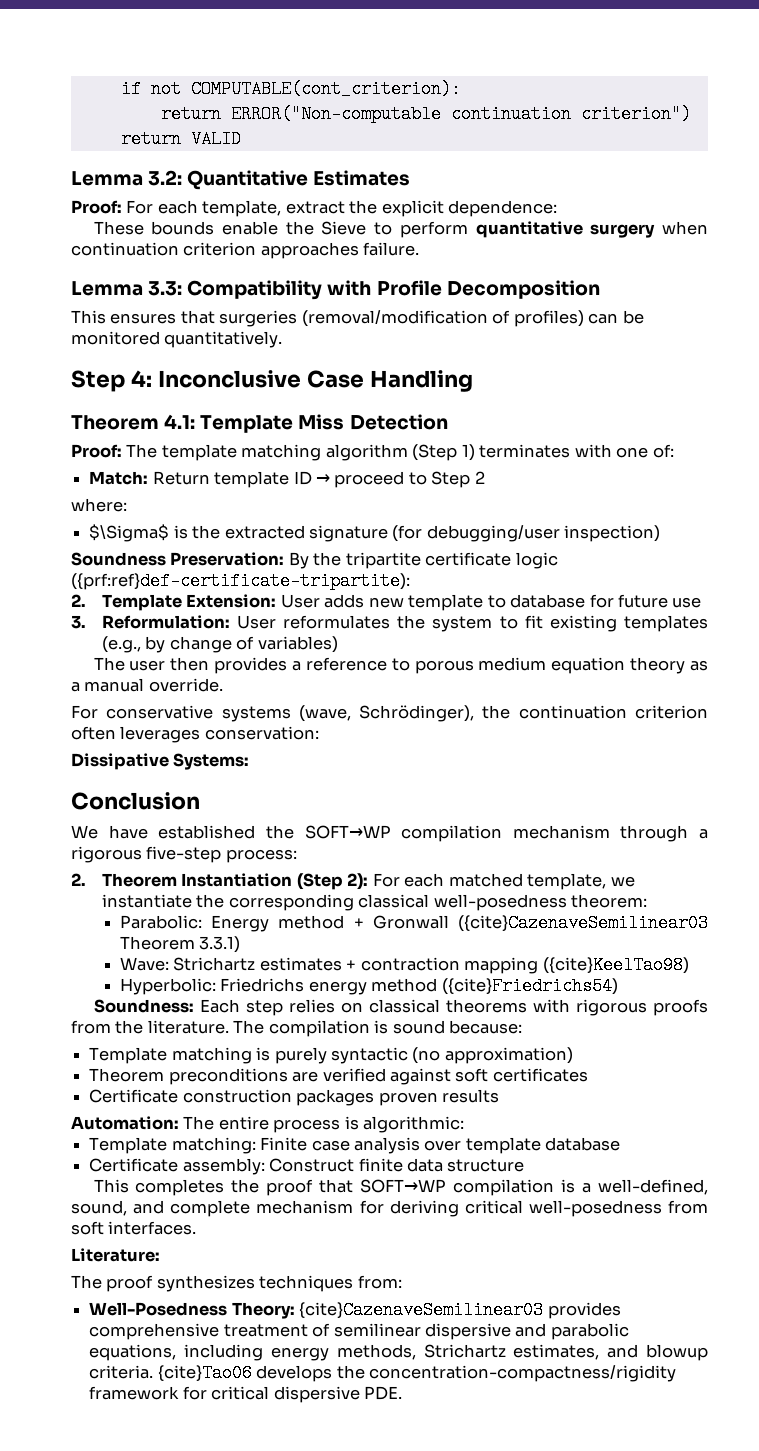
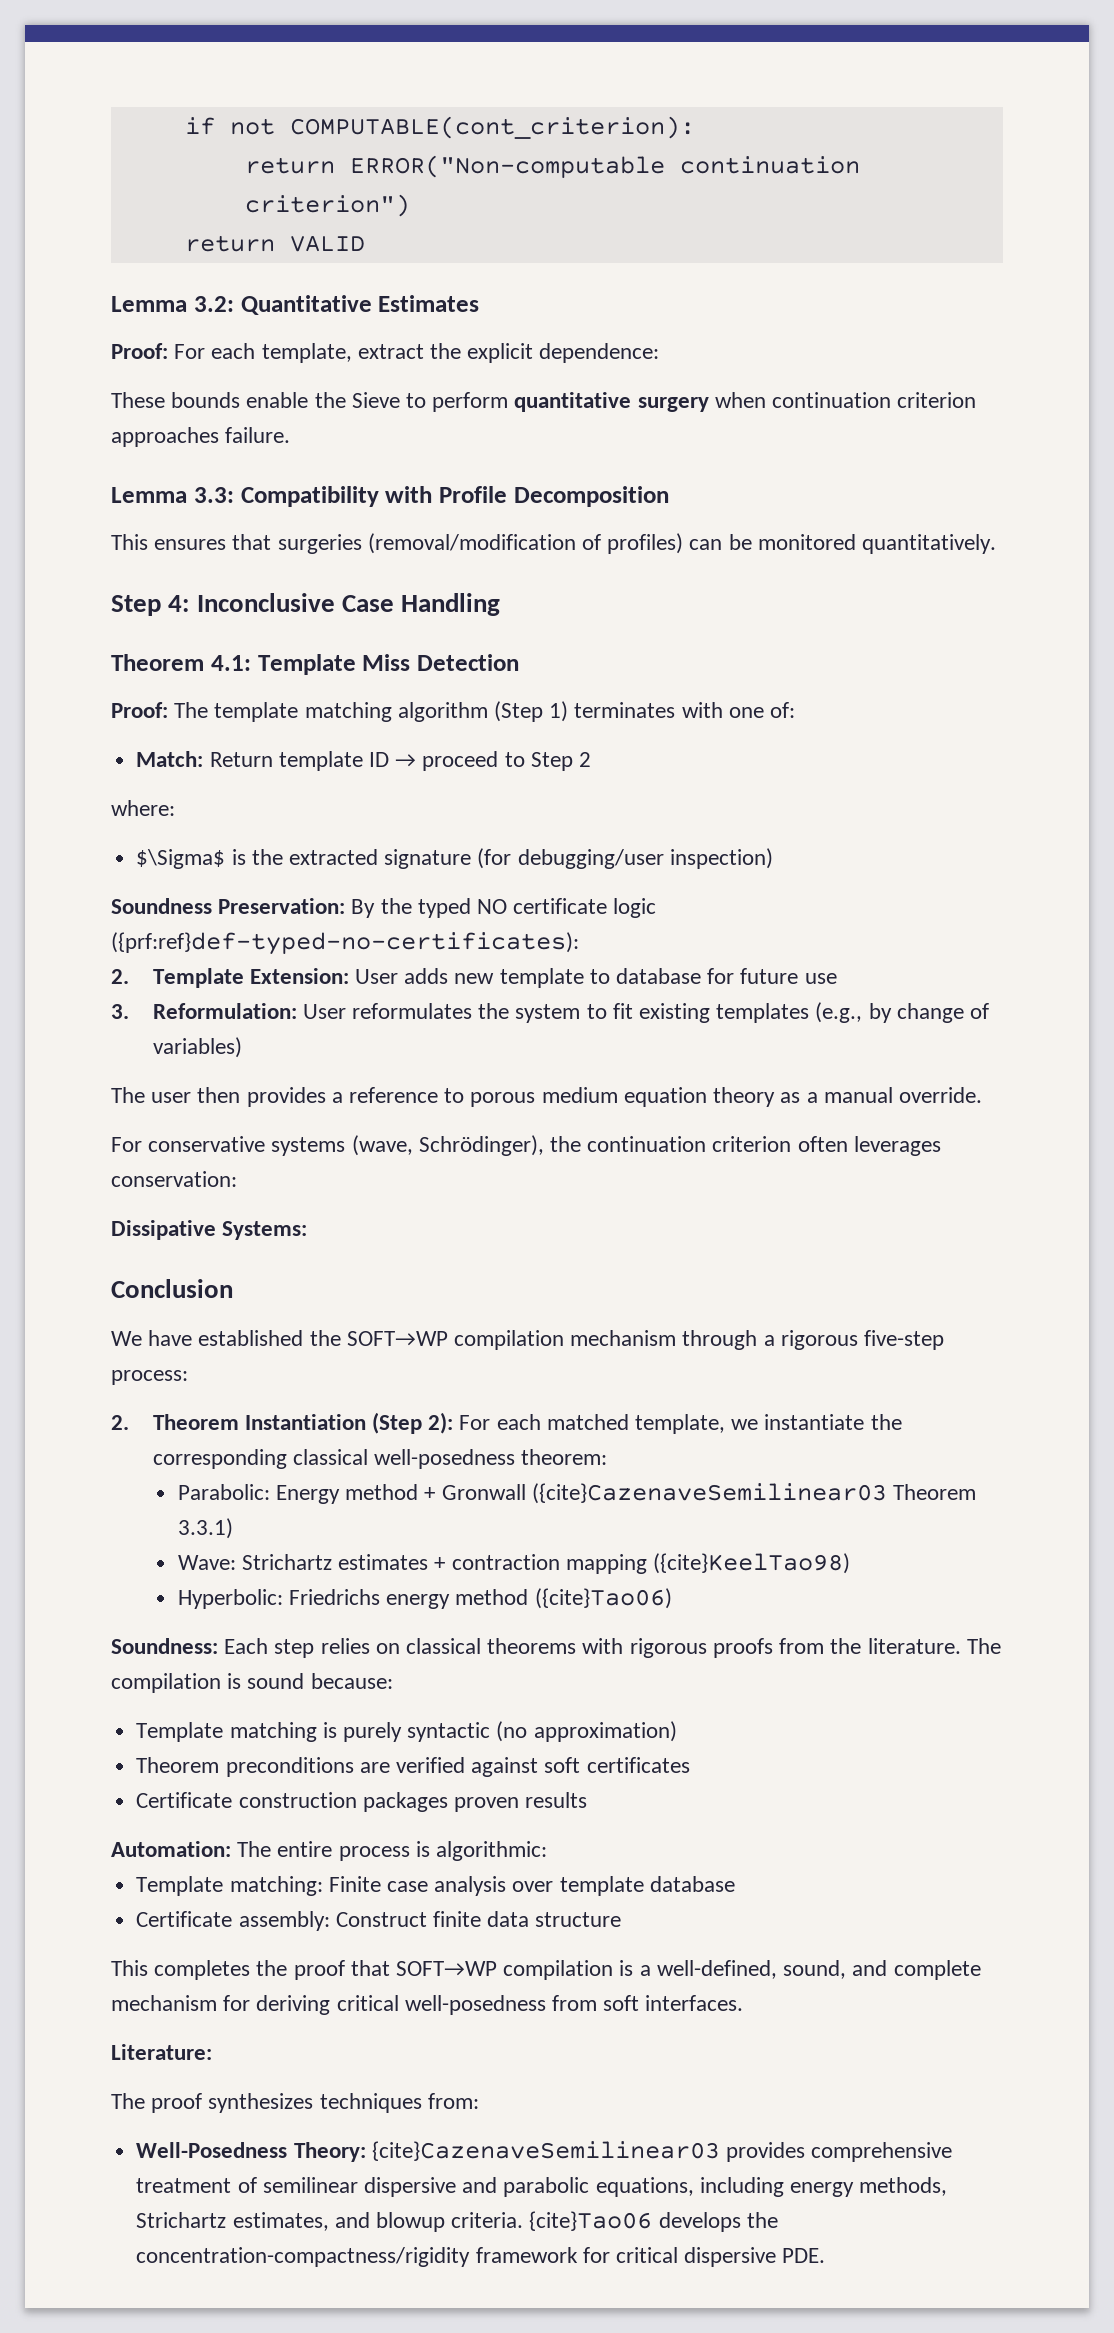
[345,552,421,569] tripartite -> [417,898,508,918] typed NO
[71,572,410,590] ({prf:ref}def-certificate-tripartite): -> [111,932,579,955] ({prf:ref}def-typed-no-certificates):
[441,977,618,995] ({cite}Friedrichs54) -> [534,1588,672,1609] ({cite}Tao06)

